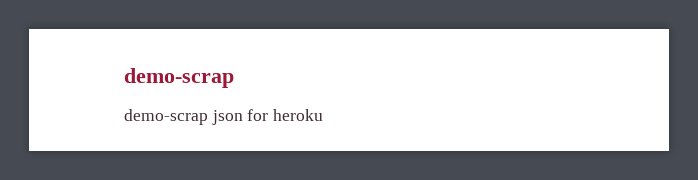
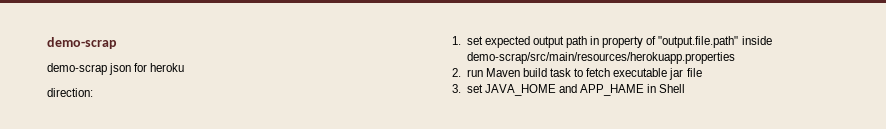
(324, 115) none -> [47,88,93,97] [452,36,772,48] [466,52,735,64] [452,68,702,80] [452,84,686,96] // direction: // 1. set expected output path in property of "output.file.path" inside demo-scrap/src/main/resources/herokuapp.properties // 2. run Maven build task to fetch executable jar file // 3. set JAVA_HOME and APP_HAME in Shell

